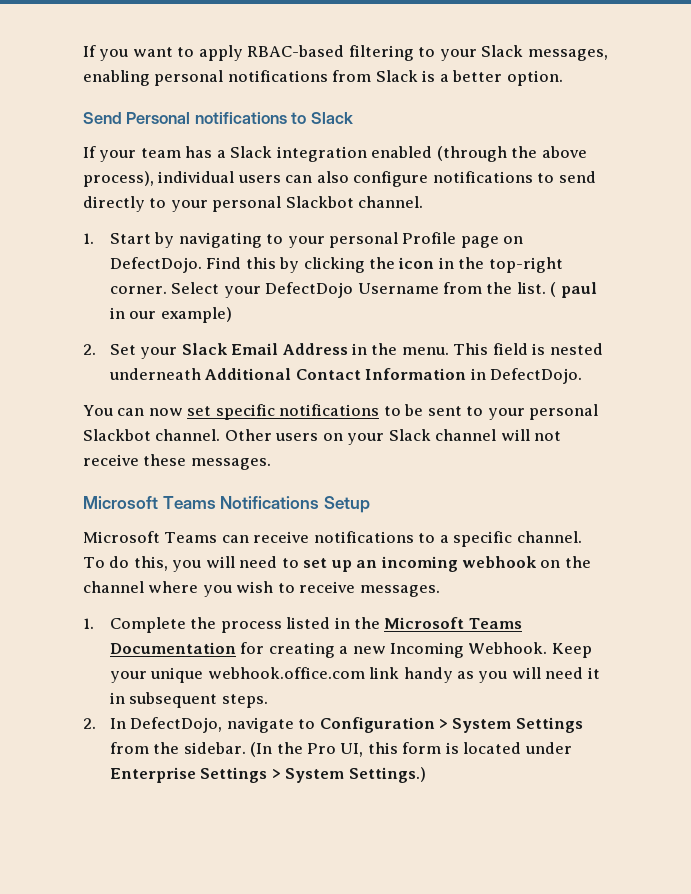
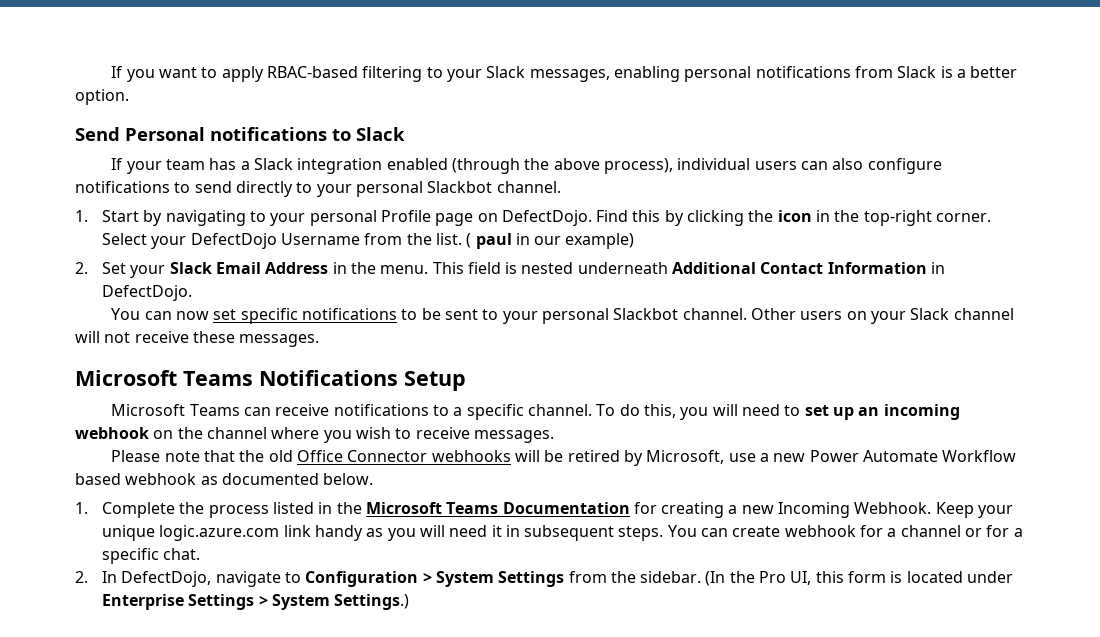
(440, 591) none -> [111,450,1017,466] [75,473,374,485] // Please note that the old Office Connector webhooks will be retired by Microsoft, use a new Power Automate Workflow based webhook as documented below.
[207,667,365,679] webhook.office.com -> [159,525,280,541] logic.azure.com
(268, 701) none -> [667,525,1023,537] [101,548,201,564] You can create webhook for a channel or for a specific chat.

